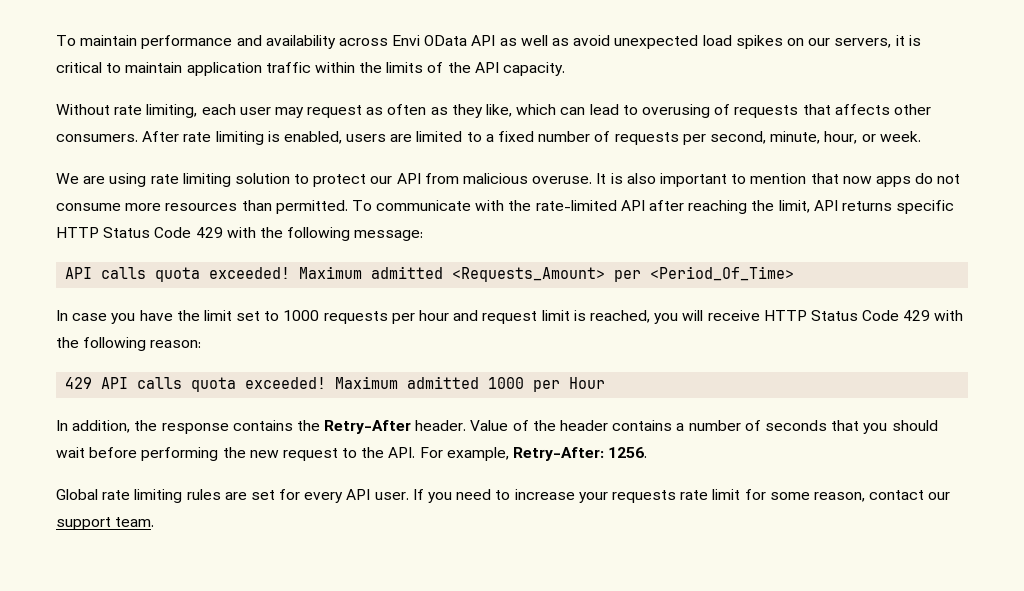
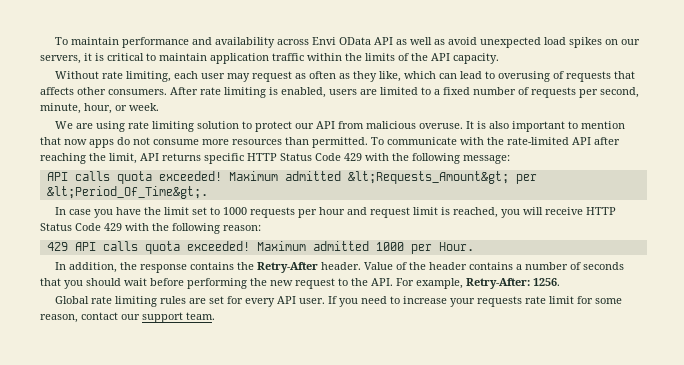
[452,266,795,282] <Requests_Amount> per <Period_Of_Time> -> [347,171,537,184] [46,186,208,199] &lt;Requests_Amount&gt; per &lt;Period_Of_Time&gt;.
[569,377,606,389] Hour -> [438,242,474,251] Hour.

